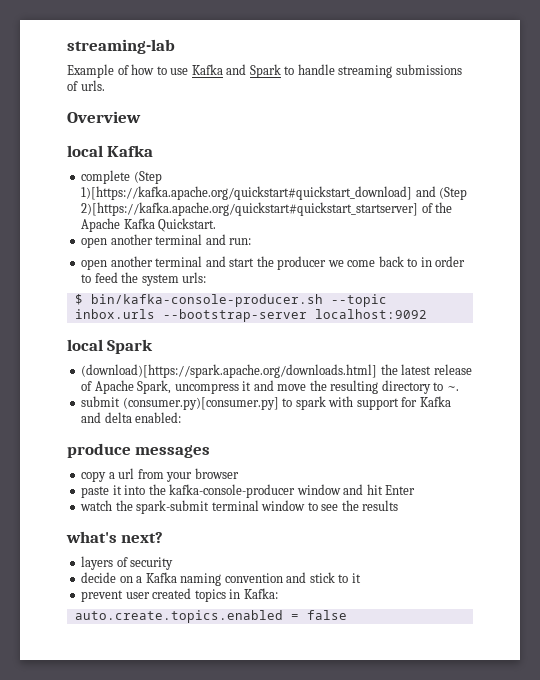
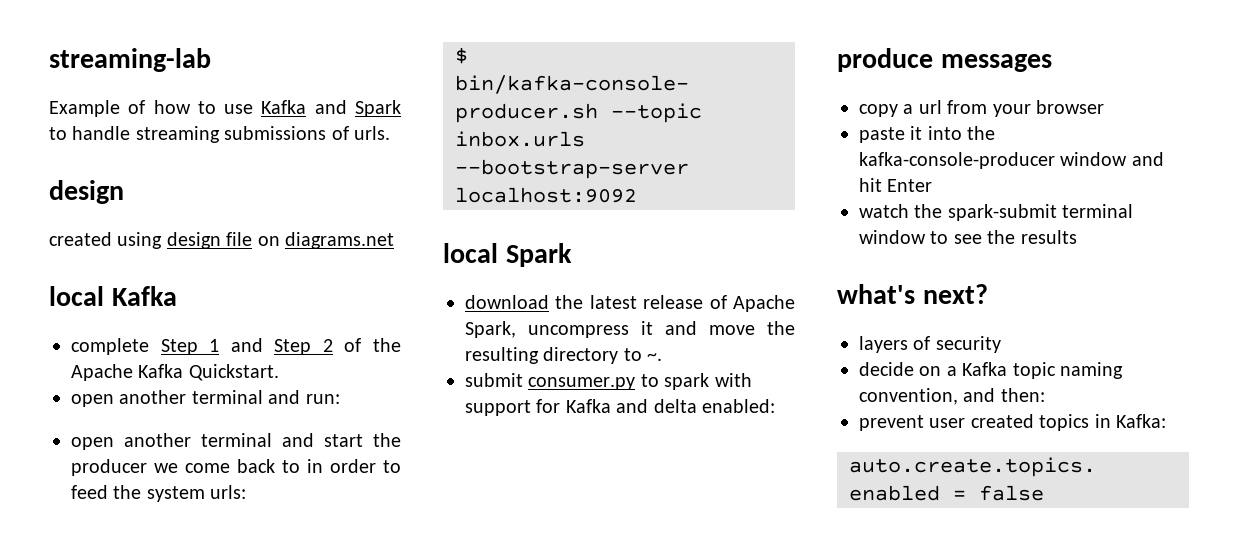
[67,111,141,123] [67,145,154,157] [81,170,162,184] [81,186,468,200] [81,202,419,216] Overview // local Kafka // complete (Step 1)[https://kafka.apache.org/quickstart#quickstart_download] and (Step 2)[https://kafka.apache.org/quickstart#quickstart_startserver] -> [49,180,124,204] [49,232,394,249] [49,286,177,306] [71,338,333,355] design // created using design file on diagrams.net // local Kafka // complete Step 1 and Step 2
[81,364,378,378] (download)[https://spark.apache.org/downloads.html] -> [465,295,549,309] download
[122,397,279,410] (consumer.py)[consumer.py] -> [528,377,636,390] consumer.py
[180,572,361,586] naming convention and stick to it -> [1012,362,1123,379] [859,388,1045,405] topic naming convention, and then:

